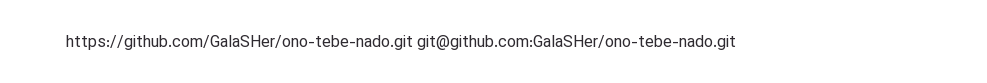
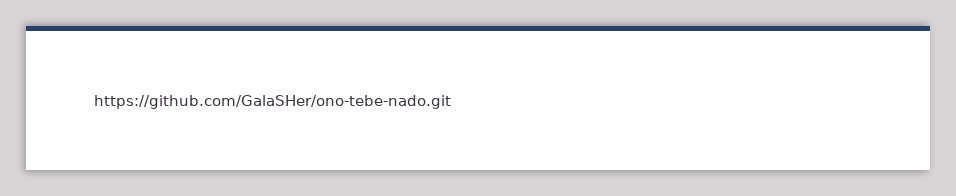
[417,35,737,50] git@github.com:GalaSHer/ono-tebe-nado.git -> (451, 102) none

